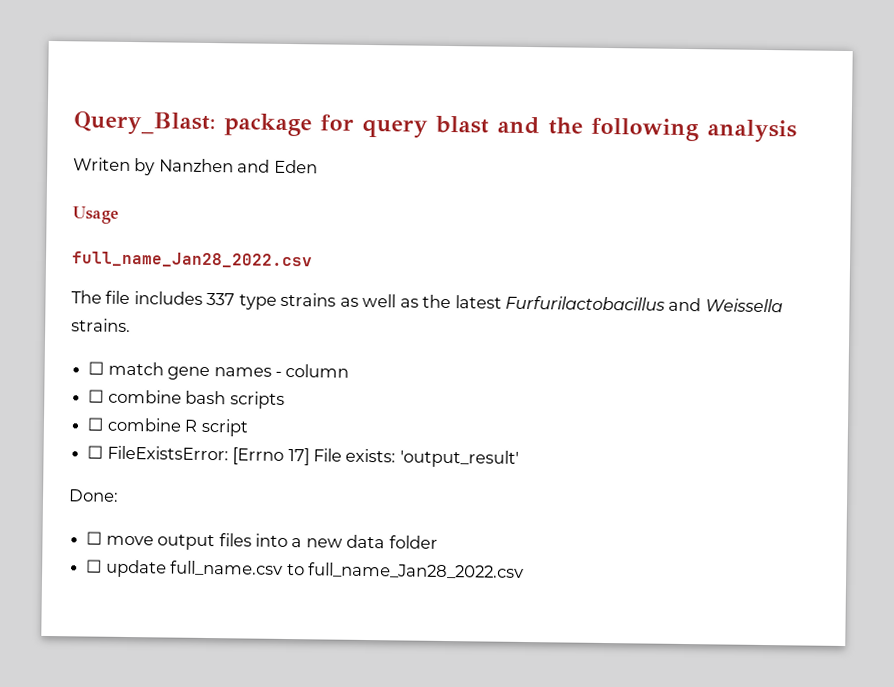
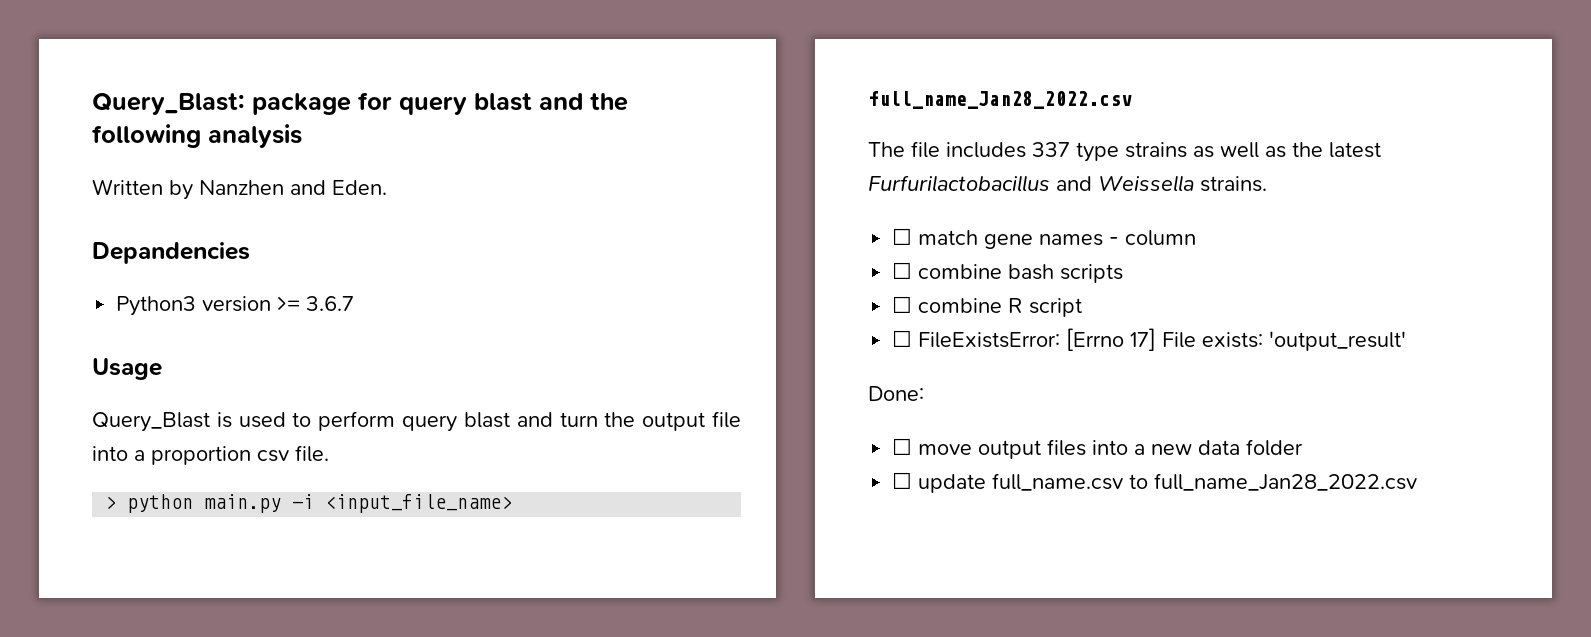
[73,157,131,172] Writen -> [92,179,163,195] Written
[273,159,318,174] [72,206,119,224] Eden // Usage -> [332,180,387,195] [92,242,250,264] [116,296,355,316] [92,358,162,380] [92,411,742,432] [92,445,329,465] [105,494,513,513] Eden. // Depandencies // Python3 version >= 3.6.7 // Usage // Query_Blast is used to perform query blast and turn the output file into a proportion csv file. // > python main.py -i <input_file_name>

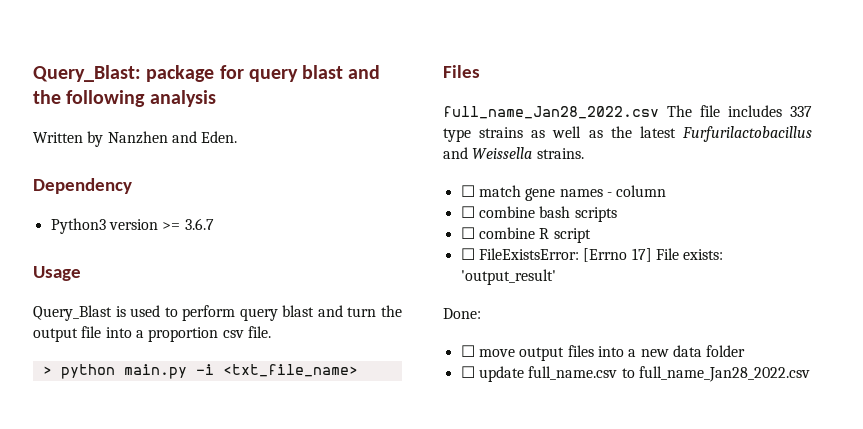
[92,242,250,264] Depandencies -> [33,178,132,194] Dependency
[325,494,513,513] [868,91,1132,109] <input_file_name> // full_name_Jan28_2022.csv // -> [222,364,358,377] [443,65,480,78] [443,106,659,119] <txt_file_name> // Files // full_name_Jan28_2022.csv

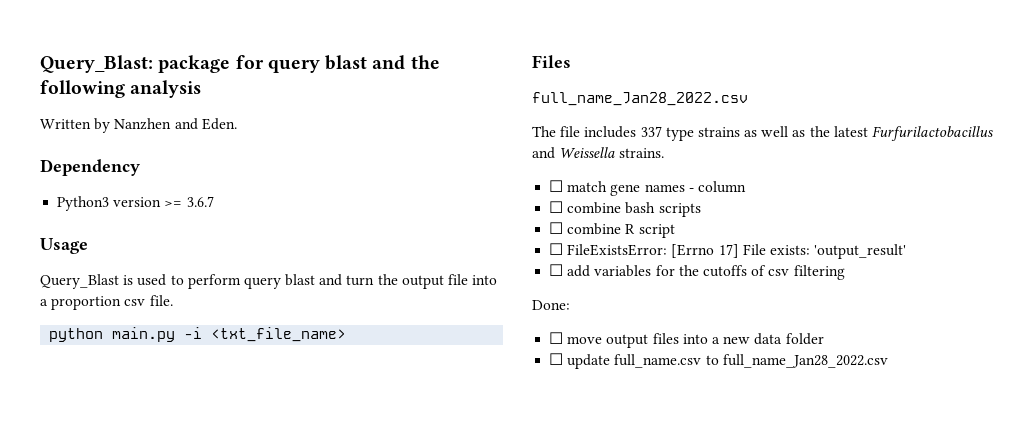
[42,366,52,375] > -> (173, 300) none
(659, 112) none -> (748, 99) //
(556, 277) none -> [549,264,845,280] // ☐ add variables for the cutoffs of csv filtering

